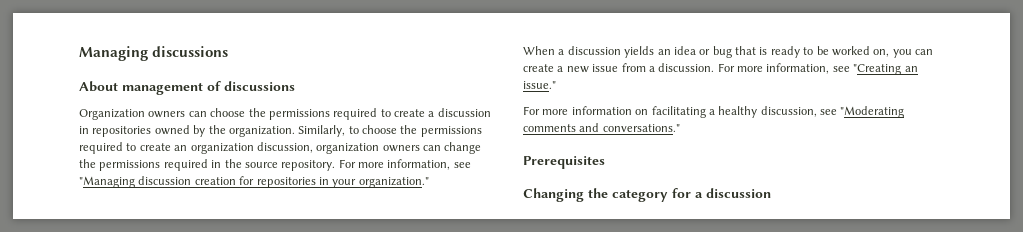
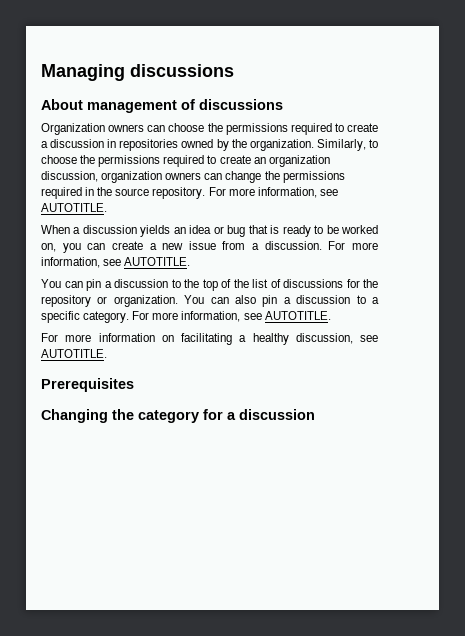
[79,176,429,188] "Managing discussion creation for repositories in your organization." -> [41,203,107,212] AUTOTITLE.
[853,64,918,75] [523,81,556,89] "Creating an issue." -> [124,257,191,266] [41,279,378,291] [41,295,379,307] [41,311,331,323] AUTOTITLE. // You can pin a discussion to the top of the list of discussions for the repository or organization. You can also pin a discussion to a specific category. For more information, see AUTOTITLE.
[840,106,905,118] [523,123,680,132] "Moderating comments and conversations." -> [41,349,107,358] AUTOTITLE.

